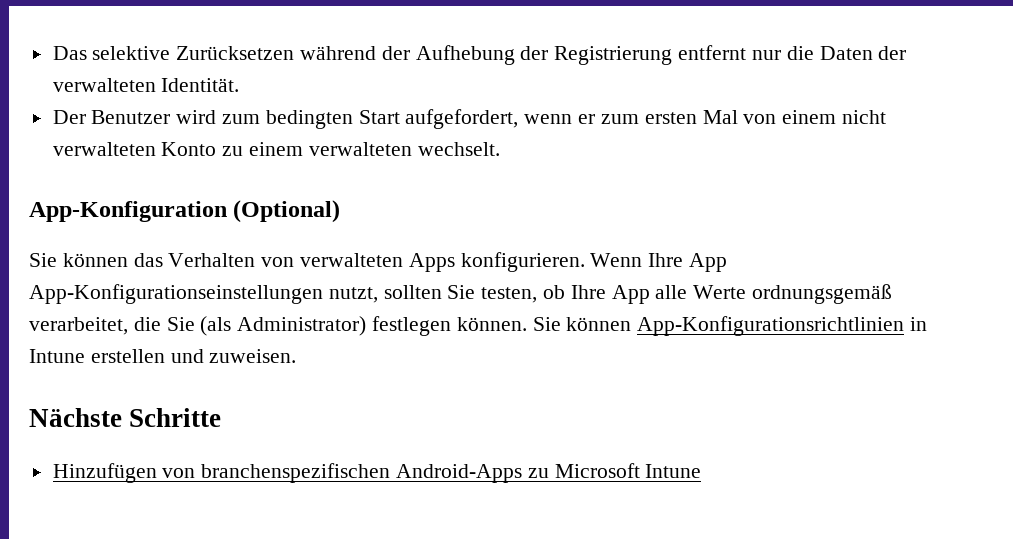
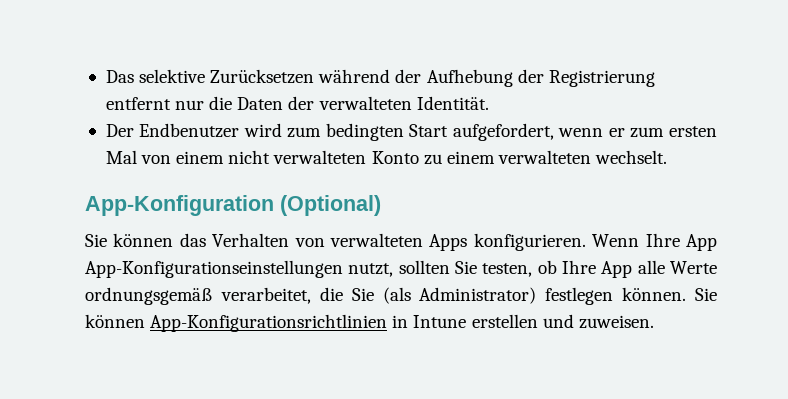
[91,110,171,124] Benutzer -> [139,123,240,138] Endbenutzer
[29,408,222,427] [52,463,702,483] // Nächste Schritte // Hinzufügen von branchenspezifischen Android-Apps zu Microsoft Intune -> (654, 322) none

